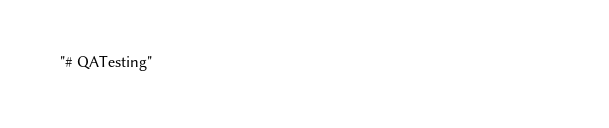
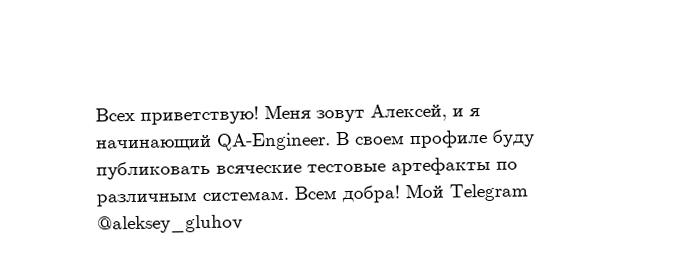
[60,55,153,71] "# QATesting" -> [95,103,480,125] [95,129,535,152] [96,156,518,180] [96,183,528,207] [97,214,243,234] Всех приветствую! Меня зовут Алексей, и я начинающий QA-Engineer. В своем профиле буду публиковать всяческие тестовые артефакты по различным системам. Всем добра! Мой Telegram @aleksey_gluhov

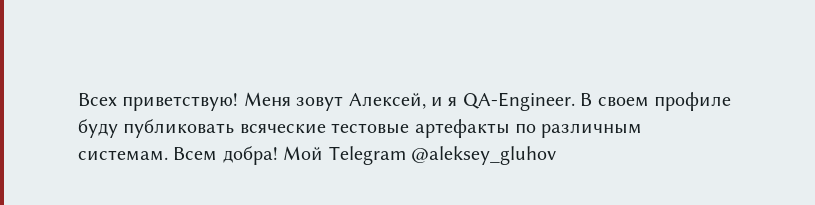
[95,134,212,152] начинающий -> (458, 101) none

